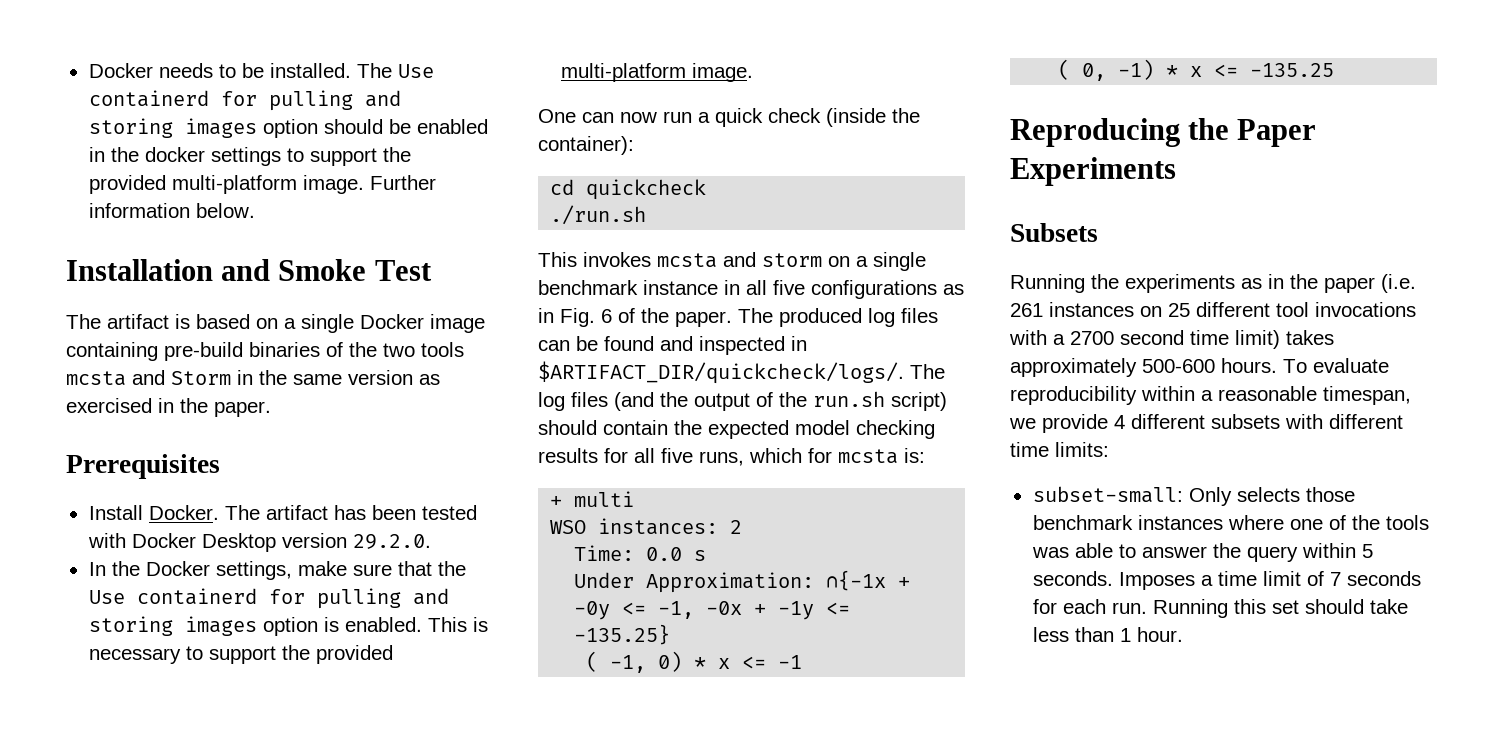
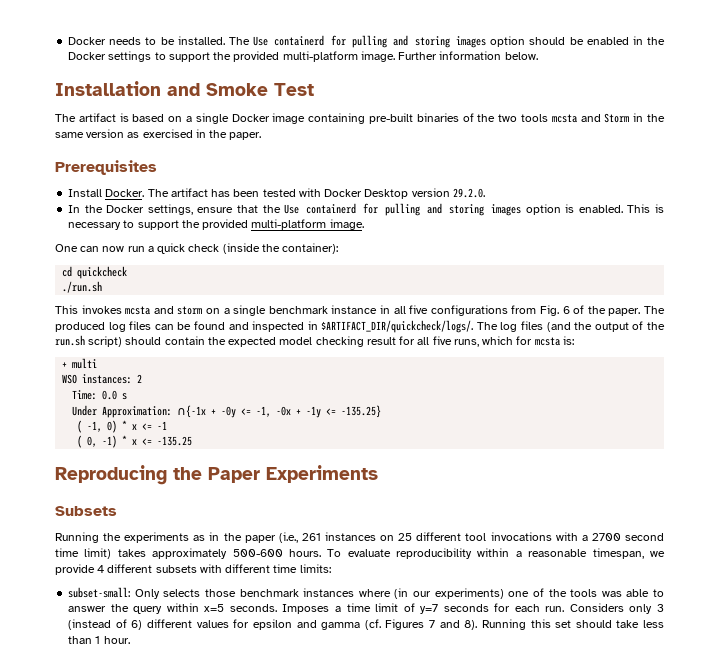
[144,147,205,162] docker -> [68,52,107,60] Docker
[164,342,243,361] pre-build -> [368,113,413,124] pre-built
[297,561,392,576] make sure -> [197,207,234,213] ensure
[943,284,964,295] [538,308,554,323] as in -> [511,305,537,314] from
[538,448,598,463] results -> [366,337,396,345] result
[1381,274,1416,293] (i.e. -> [278,532,298,543] (i.e.,
(1284, 522) none -> [394,588,504,599] (in our experiments)
[1361,544,1373,558] 5 -> [204,604,225,612] x=5
[1329,572,1341,586] 7 -> [420,604,439,614] y=7
(1147, 608) none -> [569,603,664,614] [68,619,478,630] Considers only 3 (instead of 6) different values for epsilon and gamma (cf. Figures 7 and 8).

